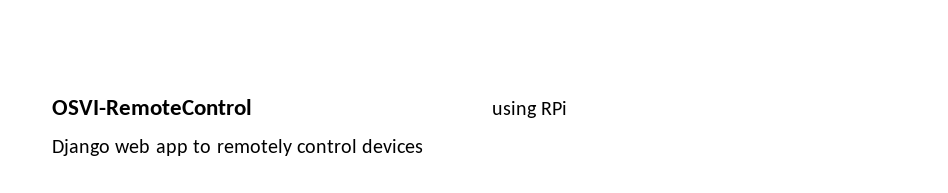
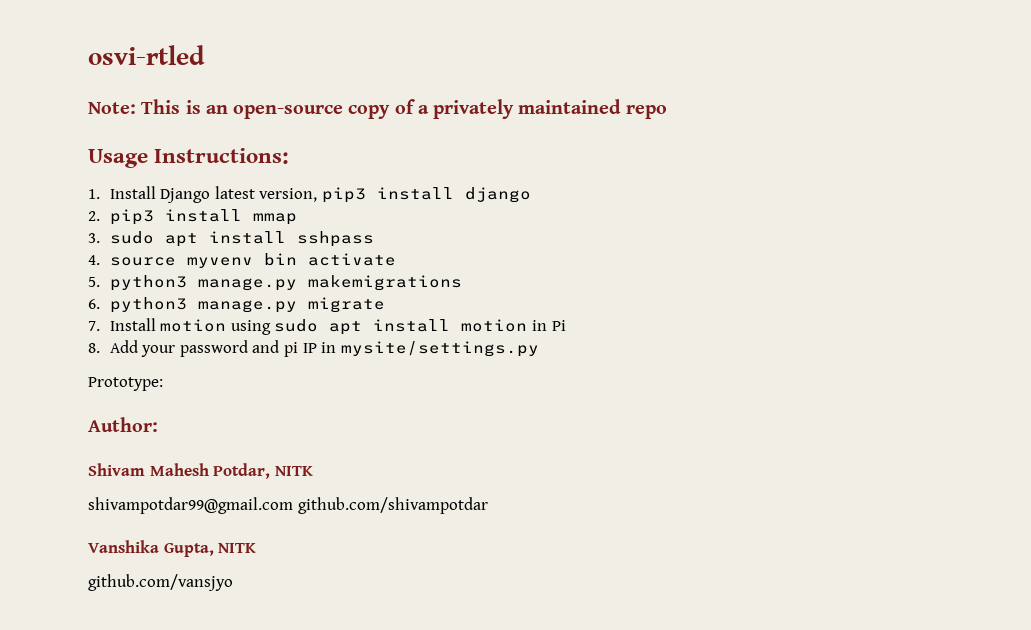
[52,99,252,115] [52,139,424,156] [492,101,568,118] OSVI-RemoteControl // Django web app to remotely control devices using RPi -> [88,45,205,65] [88,99,667,119] [88,148,290,168] [88,186,532,203] [88,209,297,225] [88,231,374,247] [88,253,396,268] [88,275,462,291] [88,297,385,313] [88,318,566,335] [88,340,539,357] [88,377,163,391] [88,417,158,432] [88,463,313,479] [88,497,488,514] [88,540,257,557] [88,574,233,591] osvi-rtled // Note: This is an open-source copy of a privately maintained repo // Usage Instructions: // 1. Install Django latest version, pip3 install django // 2. pip3 install mmap // 3. sudo apt install sshpass // 4. source myvenv bin activate // 5. python3 manage.py makemigrations // 6. python3 manage.py migrate // 7. Install motion using sudo apt install motion in Pi // 8. Add your password and pi IP in mysite/settings.py // Prototype: // Author: // Shivam Mahesh Potdar, NITK // shivampotdar99@gmail.com github.com/shivampotdar // Vanshika Gupta, NITK // github.com/vansjyo

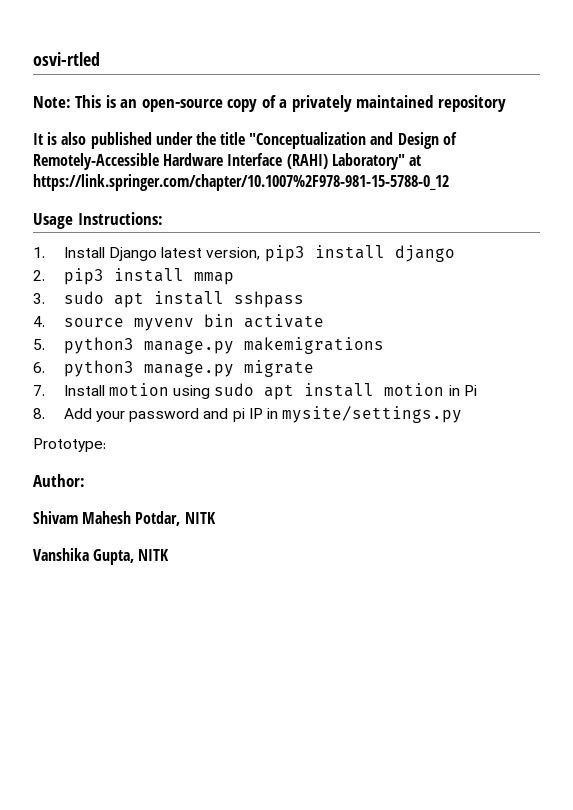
[625,105,667,119] repo -> [437,95,506,112] [33,132,457,149] [33,153,421,170] [33,174,449,191] repository // It is also published under the title "Conceptualization and Design of Remotely-Accessible Hardware Interface (RAHI) Laboratory" at https://link.springer.com/chapter/10.1007%2F978-981-15-5788-0_12
[88,497,488,514] // shivampotdar99@gmail.com github.com/shivampotdar -> (216, 518) none
[88,574,233,591] // github.com/vansjyo -> (170, 555) none

